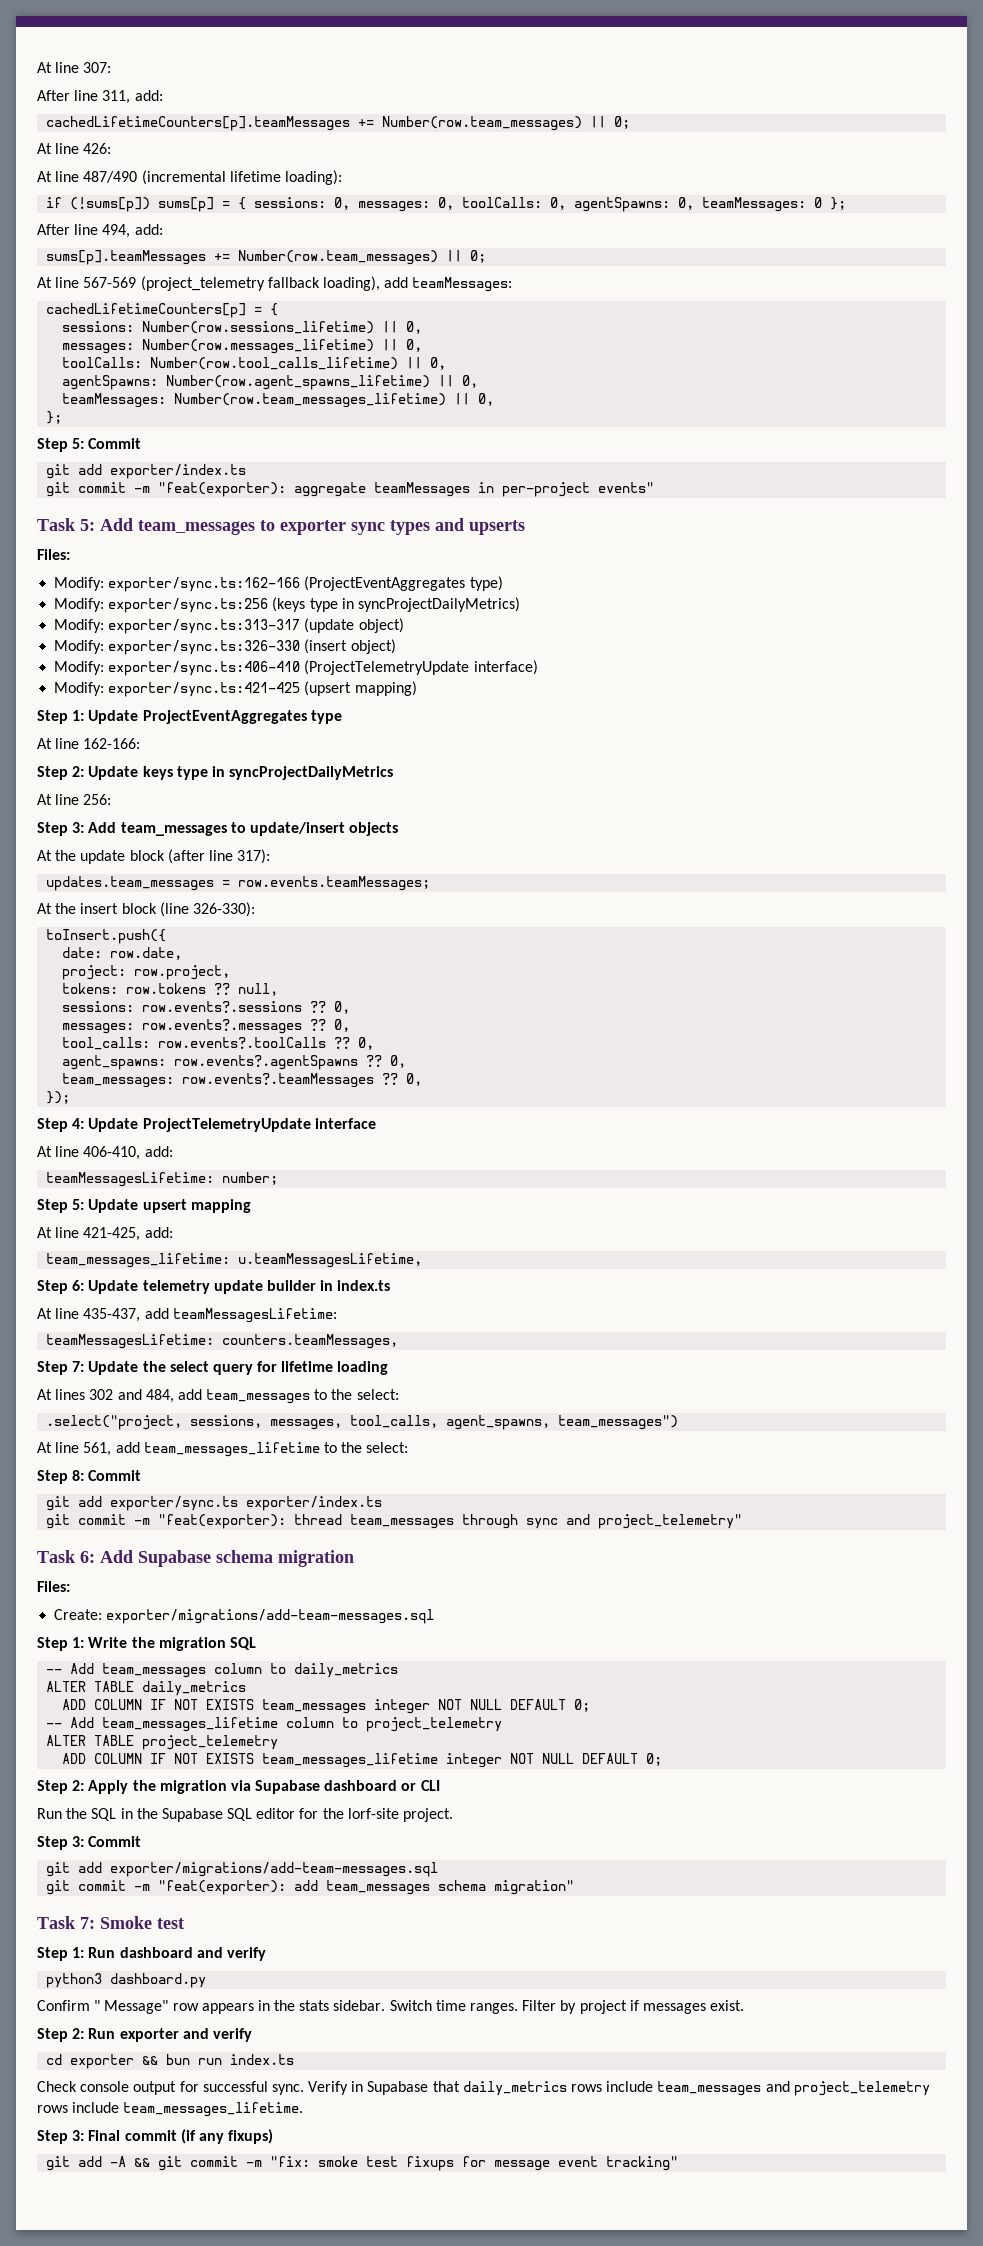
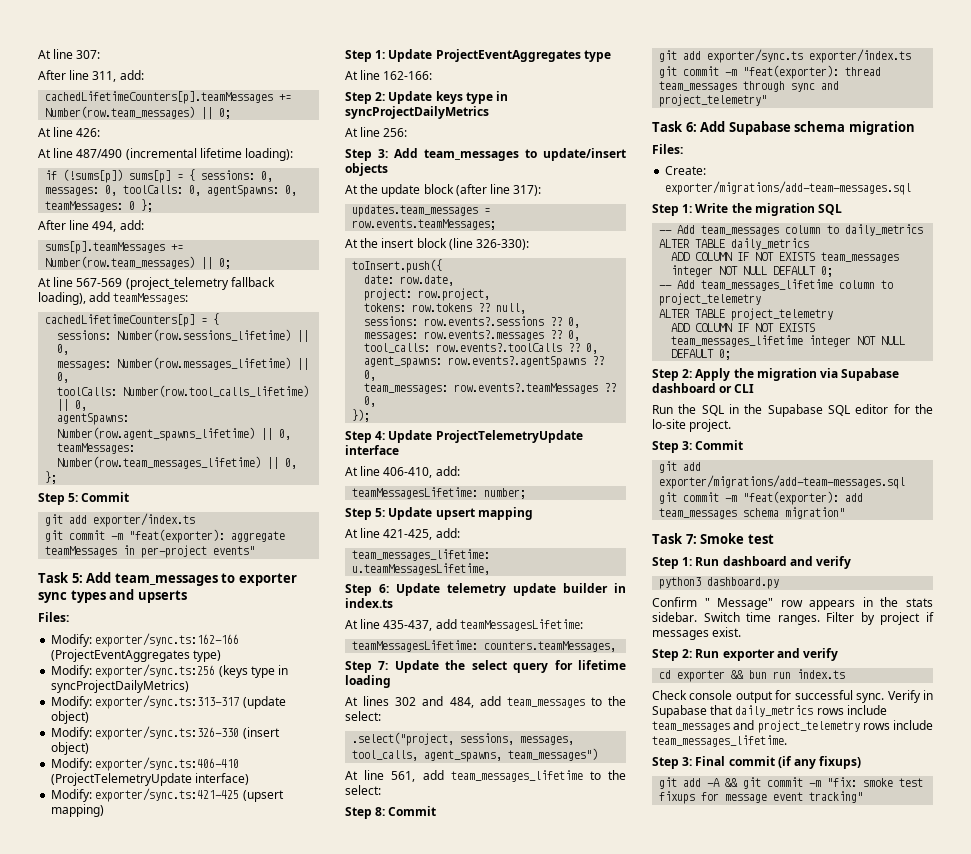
[347,1808,399,1819] lorf-site -> [652,419,686,429] lo-site

